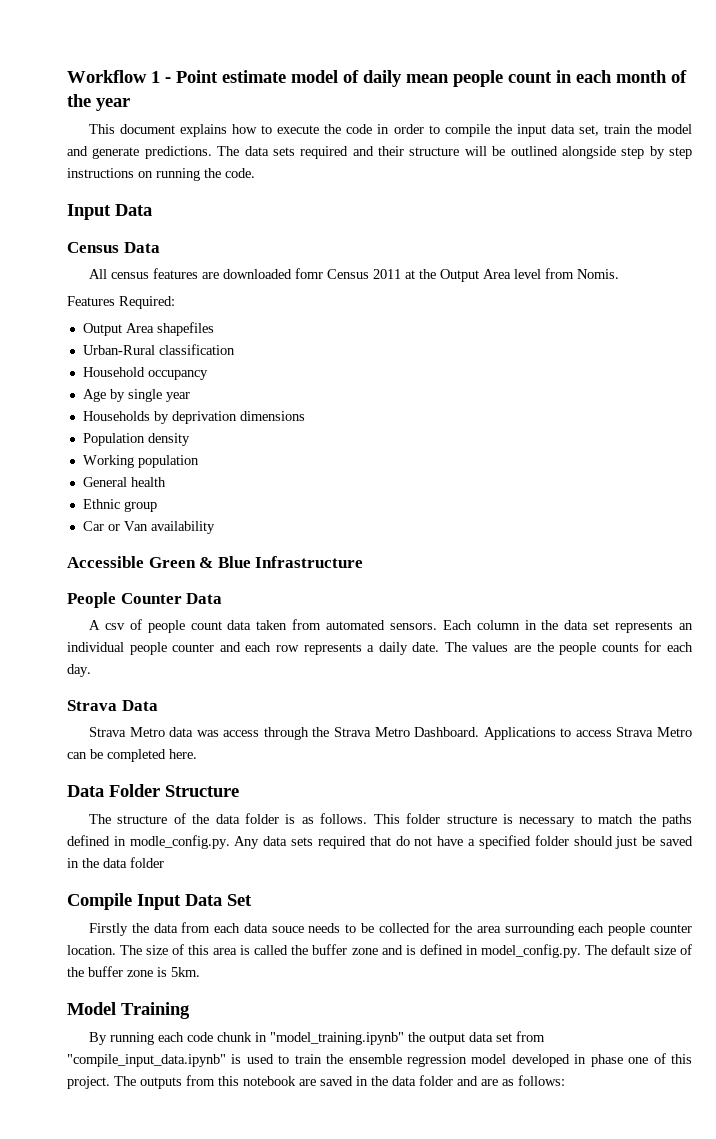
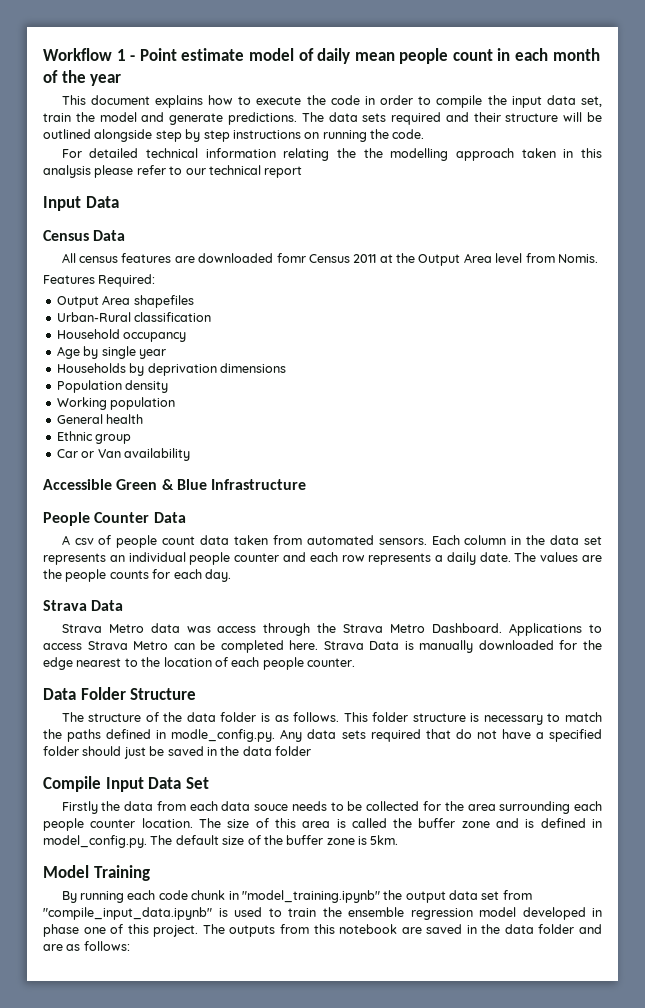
(255, 173) none -> [61,148,602,161] [43,165,303,178] // For detailed technical information relating the the modelling approach taken in this analysis please refer to our technical report
(197, 754) none -> [323,640,603,653] [43,657,355,670] Strava Data is manually downloaded for the edge nearest to the location of each people counter.

